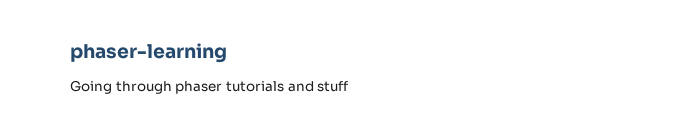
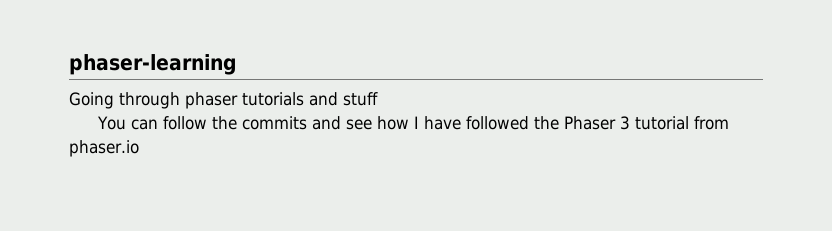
(349, 86) none -> [97,116,730,130] [69,140,139,157] // You can follow the commits and see how I have followed the Phaser 3 tutorial from phaser.io

